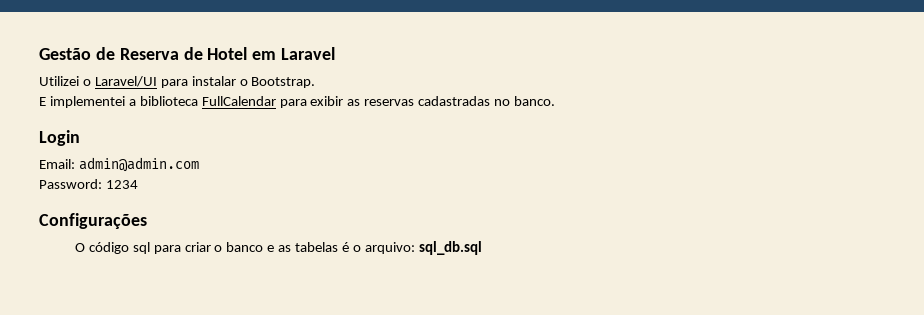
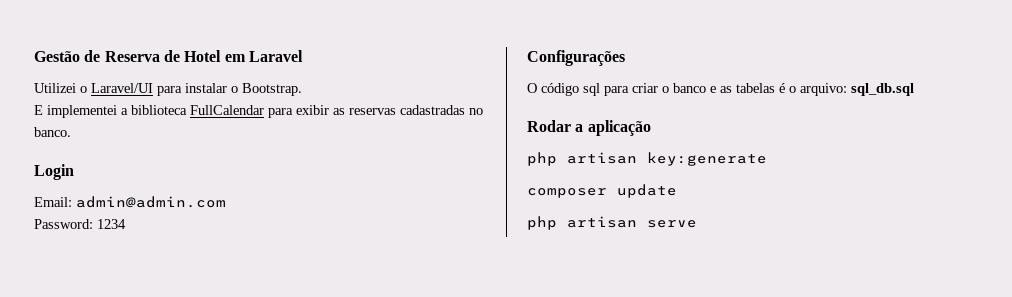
(482, 248) none -> [527,120,651,136] [527,152,767,166] [527,184,677,198] [527,216,697,230] // Rodar a aplicação // php artisan key:generate // composer update // php artisan serve

